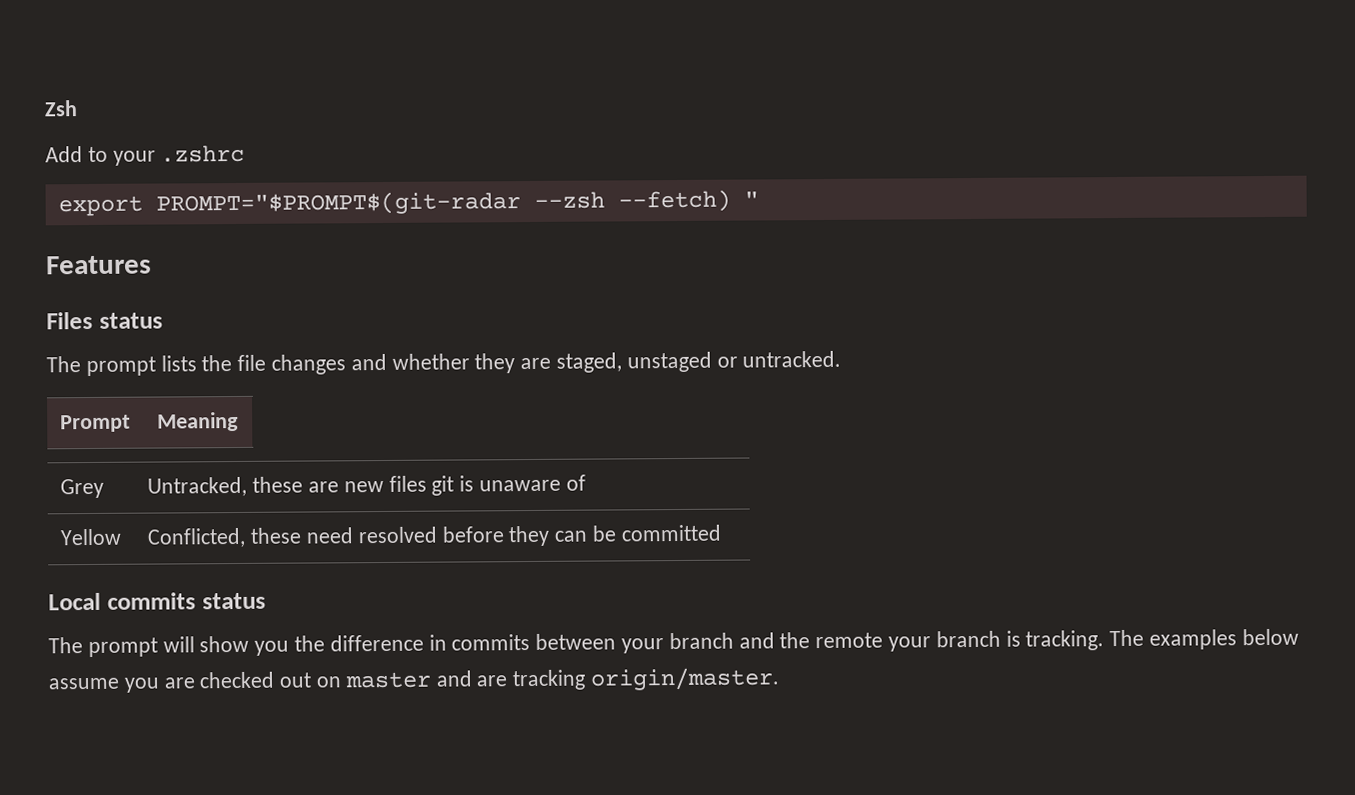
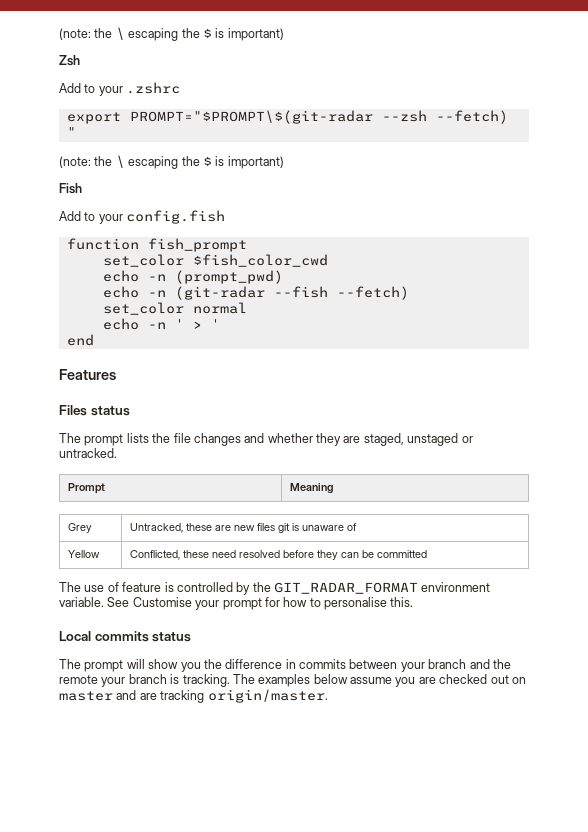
(44, 108) none -> [59,27,284,41] (note: the \ escaping the $ is important) //
[155,191,521,216] PROMPT="$PROMPT$(git-radar -> [129,110,373,124] PROMPT="$PROMPT\$(git-radar
(759, 199) none -> [59,155,284,169] [59,183,82,194] [59,210,226,224] [66,238,247,252] [102,254,328,267] [102,270,283,284] [102,286,409,300] [102,302,247,315] [102,318,220,330] [66,334,94,346] // (note: the \ escaping the $ is important) // Fish // Add to your config.fish // function fish_prompt // set_color $fish_color_cwd // echo -n (prompt_pwd) // echo -n (git-radar --fish --fetch) // set_color normal // echo -n ' > ' // end
(721, 533) none -> [59,582,491,595] [59,597,414,610] // The use of feature is controlled by the GIT_RADAR_FORMAT environment variable. See Customise your prompt for how to personalise this.

